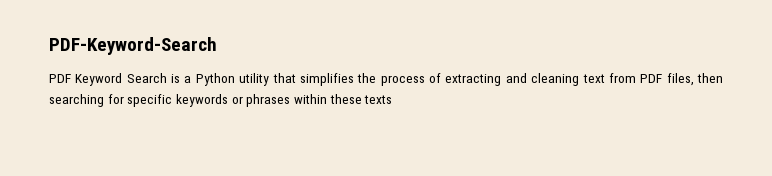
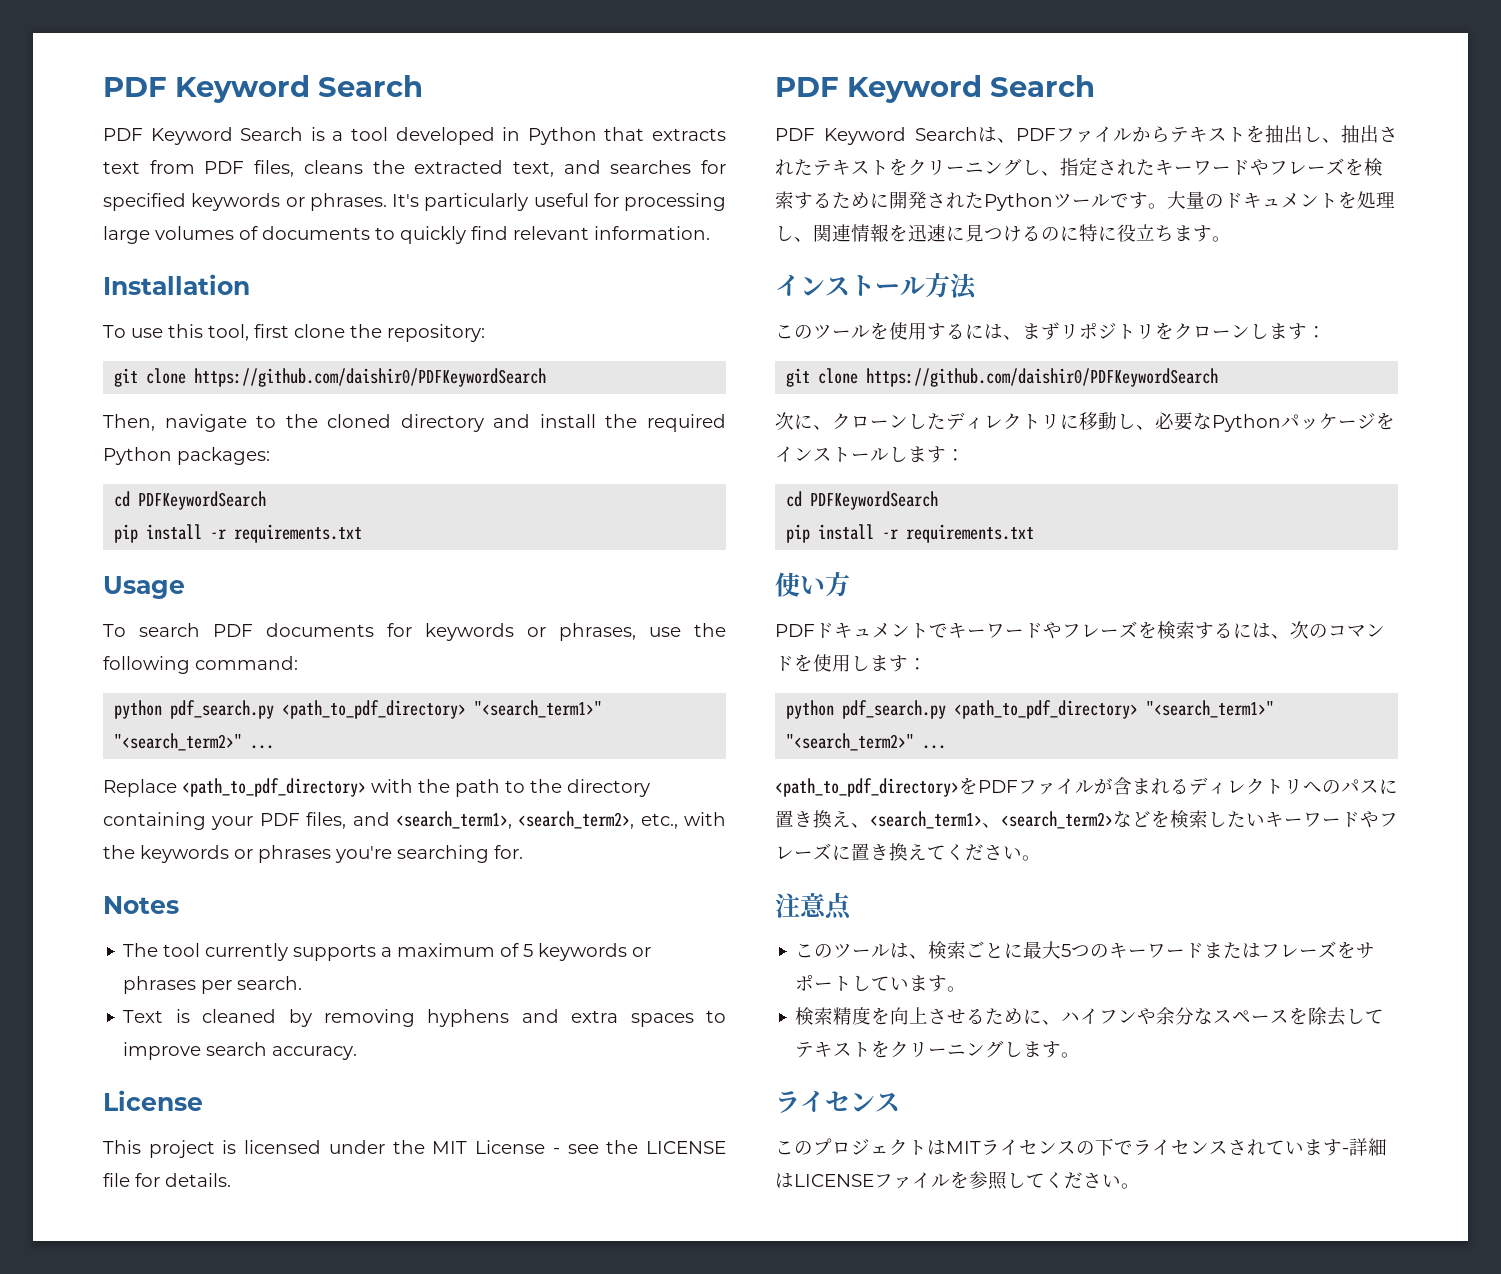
[49,37,217,55] PDF-Keyword-Search -> [103,75,423,103] PDF Keyword Search
[195,73,723,86] [49,94,393,107] Python utility that simplifies the process of extracting and cleaning text from PDF files, then searching for specific keywords or phrases within these texts -> [351,127,727,145] [103,160,726,177] [103,193,726,211] [103,226,710,244] [103,274,250,295] [103,324,485,342] [114,368,547,387] [103,414,726,432] [103,447,270,465] [114,491,267,510] [114,524,363,543] [103,576,185,599] [103,623,726,641] [103,656,298,674] [114,700,603,719] [114,733,275,751] [103,778,650,797] [103,811,726,830] [103,845,523,863] [103,896,179,914] [123,943,652,961] [123,976,303,994] [123,1009,726,1027] [123,1042,358,1060] [103,1090,203,1111] [103,1140,727,1158] [103,1173,231,1187] [775,75,1095,103] [775,125,1398,145] [775,157,1383,176] [775,191,1395,211] [775,223,1231,242] [775,273,977,300] [775,322,1326,340] [786,368,1219,387] [775,412,1395,432] [775,446,965,463] [786,491,939,510] [786,524,1035,543] [775,572,850,597] [775,621,1385,639] [775,654,927,672] [786,700,1275,719] [786,733,947,751] [775,777,1398,797] [775,810,1398,829] [775,843,1041,861] [775,892,852,920] [795,941,1376,959] [795,975,967,992] [795,1007,1385,1026] [795,1040,1081,1058] [775,1090,900,1113] [775,1138,1387,1156] [775,1171,1140,1190] tool developed in Python that extracts text from PDF files, cleans the extracted text, and searches for specified keywords or phrases. It's particularly useful for processing large volumes of documents to quickly find relevant information. // Installation // To use this tool, first clone the repository: // git clone https://github.com/daishir0/PDFKeywordSearch // Then, navigate to the cloned directory and install the required Python packages: // cd PDFKeywordSearch // pip install -r requirements.txt // Usage // To search PDF documents for keywords or phrases, use the following command: // python pdf_search.py <path_to_pdf_directory> "<search_term1>" "<search_term2>" ... // Replace <path_to_pdf_directory> with the path to the directory containing your PDF files, and <search_term1>, <search_term2>, etc., with the keywords or phrases you're searching for. // Notes // The tool currently supports a maximum of 5 keywords or phrases per search. // Text is cleaned by removing hyphens and extra spaces to improve search accuracy. // License // This project is licensed under the MIT License - see the LICENSE file for details. // PDF Keyword Search // PDF Keyword Searchは、PDFファイルからテキストを抽出し、抽出されたテキストをクリーニングし、指定されたキーワードやフレーズを検索するために開発されたPythonツールです。大量のドキュメントを処理し、関連情報を迅速に見つけるのに特に役立ちます。 // インストール方法 // このツールを使用するには、まずリポジトリをクローンします： // git clone https://github.com/daishir0/PDFKeywordSearch // 次に、クローンしたディレクトリに移動し、必要なPythonパッケージをインストールします： // cd PDFKeywordSearch // pip install -r requirements.txt // 使い方 // PDFドキュメントでキーワードやフレーズを検索するには、次のコマンドを使用します： // python pdf_search.py <path_to_pdf_directory> "<search_term1>" "<search_term2>" ... // <path_to_pdf_directory>をPDFファイルが含まれるディレクトリへのパスに置き換え、<search_term1>、<search_term2>などを検索したいキーワードやフレーズに置き換えてください。 // 注意点 // このツールは、検索ごとに最大5つのキーワードまたはフレーズをサポートしています。 // 検索精度を向上させるために、ハイフンや余分なスペースを除去してテキストをクリーニングします。 // ライセンス // このプロジェクトはMITライセンスの下でライセンスされています-詳細はLICENSEファイルを参照してください。

